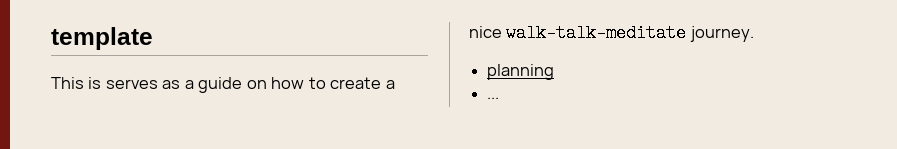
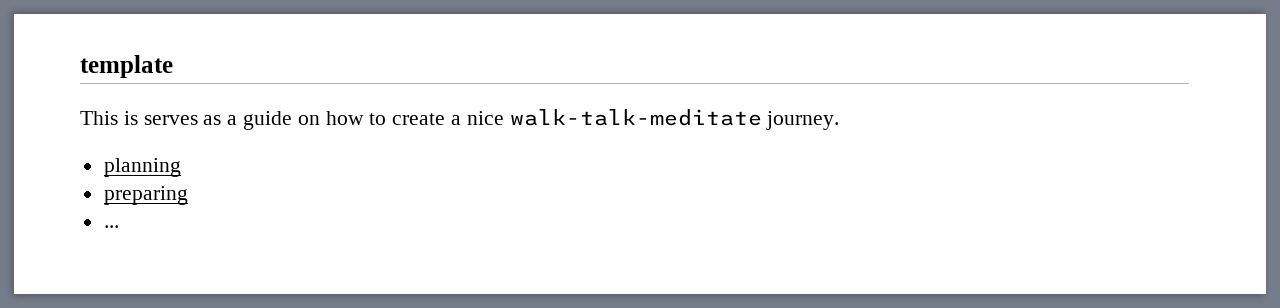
(555, 72) none -> [103,186,188,205] // preparing

